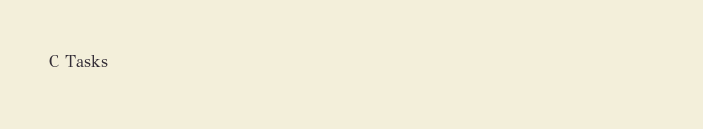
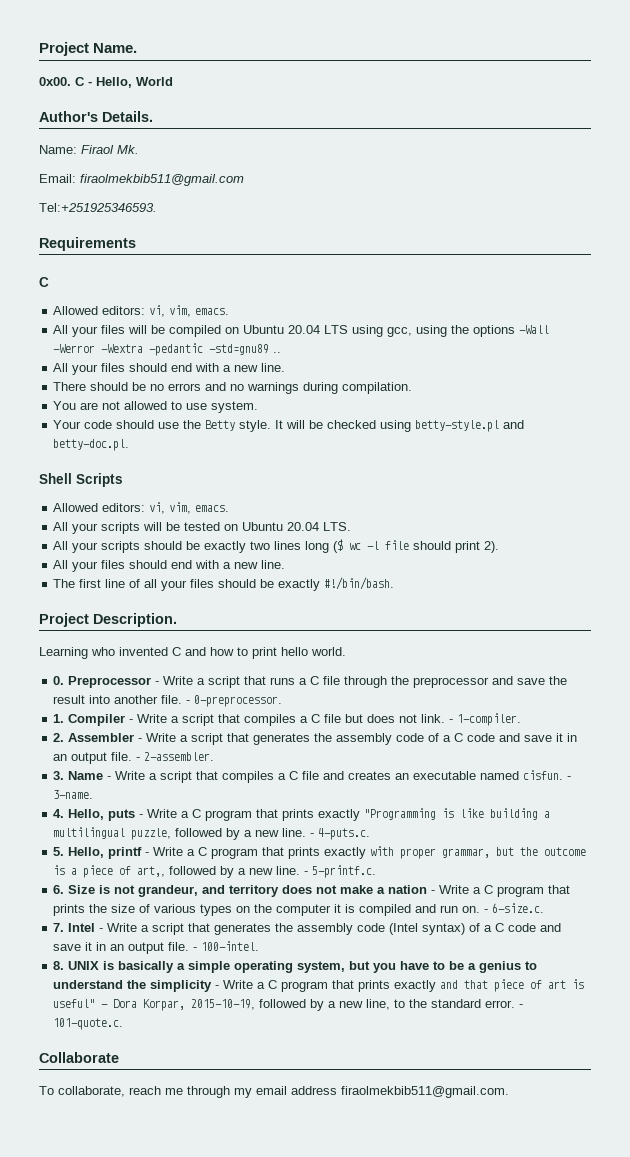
[49,55,108,67] C Tasks -> [39,42,138,56] [39,77,173,88] [39,111,153,122] [39,145,139,154] [39,174,244,186] [39,203,157,212] [39,237,136,251] [39,277,49,287] [53,305,230,317] [53,325,550,337] [53,343,282,356] [53,363,286,375] [53,382,413,394] [53,401,259,413] [53,420,525,432] [53,439,130,451] [39,473,123,487] [53,502,230,514] [53,522,352,534] [53,539,500,553] [53,560,286,572] [53,577,395,591] [39,613,177,627] [39,647,346,659] [53,676,568,688] [53,695,283,707] [53,713,522,726] [53,733,578,745] [53,752,215,764] [53,770,572,783] [53,790,94,799] [53,808,551,821] [53,827,371,840] [53,846,587,859] [53,865,377,878] [53,885,571,897] [53,903,545,916] [53,923,562,935] [53,941,260,954] [53,961,538,973] [53,979,585,992] [53,999,524,1011] [53,1018,124,1030] [39,1052,119,1063] [39,1086,509,1098] Project Name. // 0x00. C - Hello, World // Author's Details. // Name: Firaol Mk. // Email: firaolmekbib511@gmail.com // Tel:+251925346593. // Requirements // C // Allowed editors: vi, vim, emacs. // All your files will be compiled on Ubuntu 20.04 LTS using gcc, using the options -Wall -Werror -Wextra -pedantic -std=gnu89 .. // All your files should end with a new line. // There should be no errors and no warnings during compilation. // You are not allowed to use system. // Your code should use the Betty style. It will be checked using betty-style.pl and betty-doc.pl. // Shell Scripts // Allowed editors: vi, vim, emacs. // All your scripts will be tested on Ubuntu 20.04 LTS. // All your scripts should be exactly two lines long ($ wc -l file should print 2). // All your files should end with a new line. // The first line of all your files should be exactly #!/bin/bash. // Project Description. // Learning who invented C and how to print hello world. // 0. Preprocessor - Write a script that runs a C file through the preprocessor and save the result into another file. - 0-preprocessor. // 1. Compiler - Write a script that compiles a C file but does not link. - 1-compiler. // 2. Assembler - Write a script that generates the assembly code of a C code and save it in an output file. - 2-assembler. // 3. Name - Write a script that compiles a C file and creates an executable named cisfun. - 3-name. // 4. Hello, puts - Write a C program that prints exactly "Programming is like building a multilingual puzzle, followed by a new line. - 4-puts.c. // 5. Hello, printf - Write a C program that prints exactly with proper grammar, but the outcome is a piece of art,, followed by a new line. - 5-printf.c. // 6. Size is not grandeur, and territory does not make a nation - Write a C program that prints the size of various types on the computer it is compiled and run on. - 6-size.c. // 7. Intel - Write a script that generates the assembly code (Intel syntax) of a C code and save it in an output file. - 100-intel. // 8. UNIX is basically a simple operating system, but you have to be a genius to understand the simplicity - Write a C program that prints exactly and that piece of art is useful" - Dora Korpar, 2015-10-19, followed by a new line, to the standard error. - 101-quote.c. // Collaborate // To collaborate, reach me through my email address firaolmekbib511@gmail.com.

